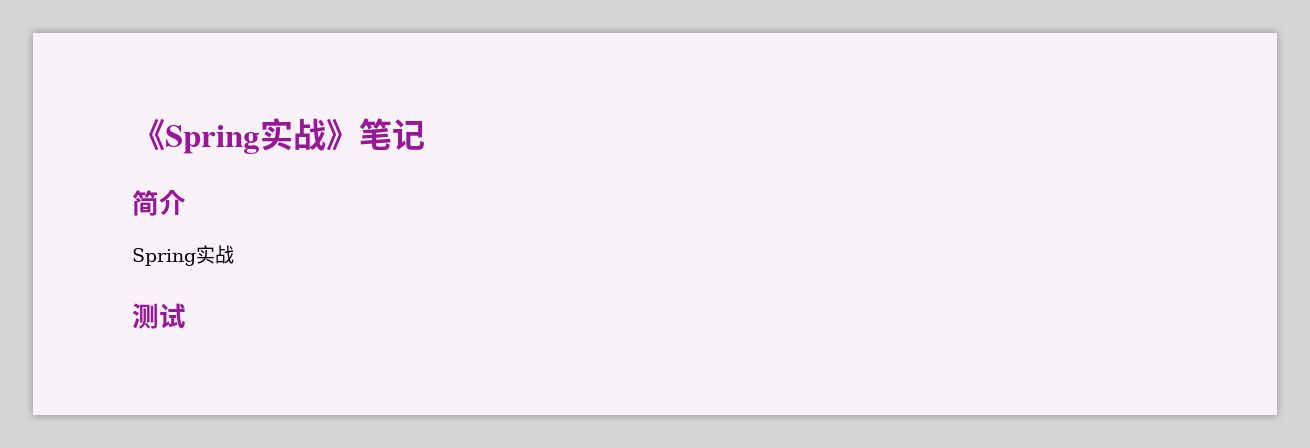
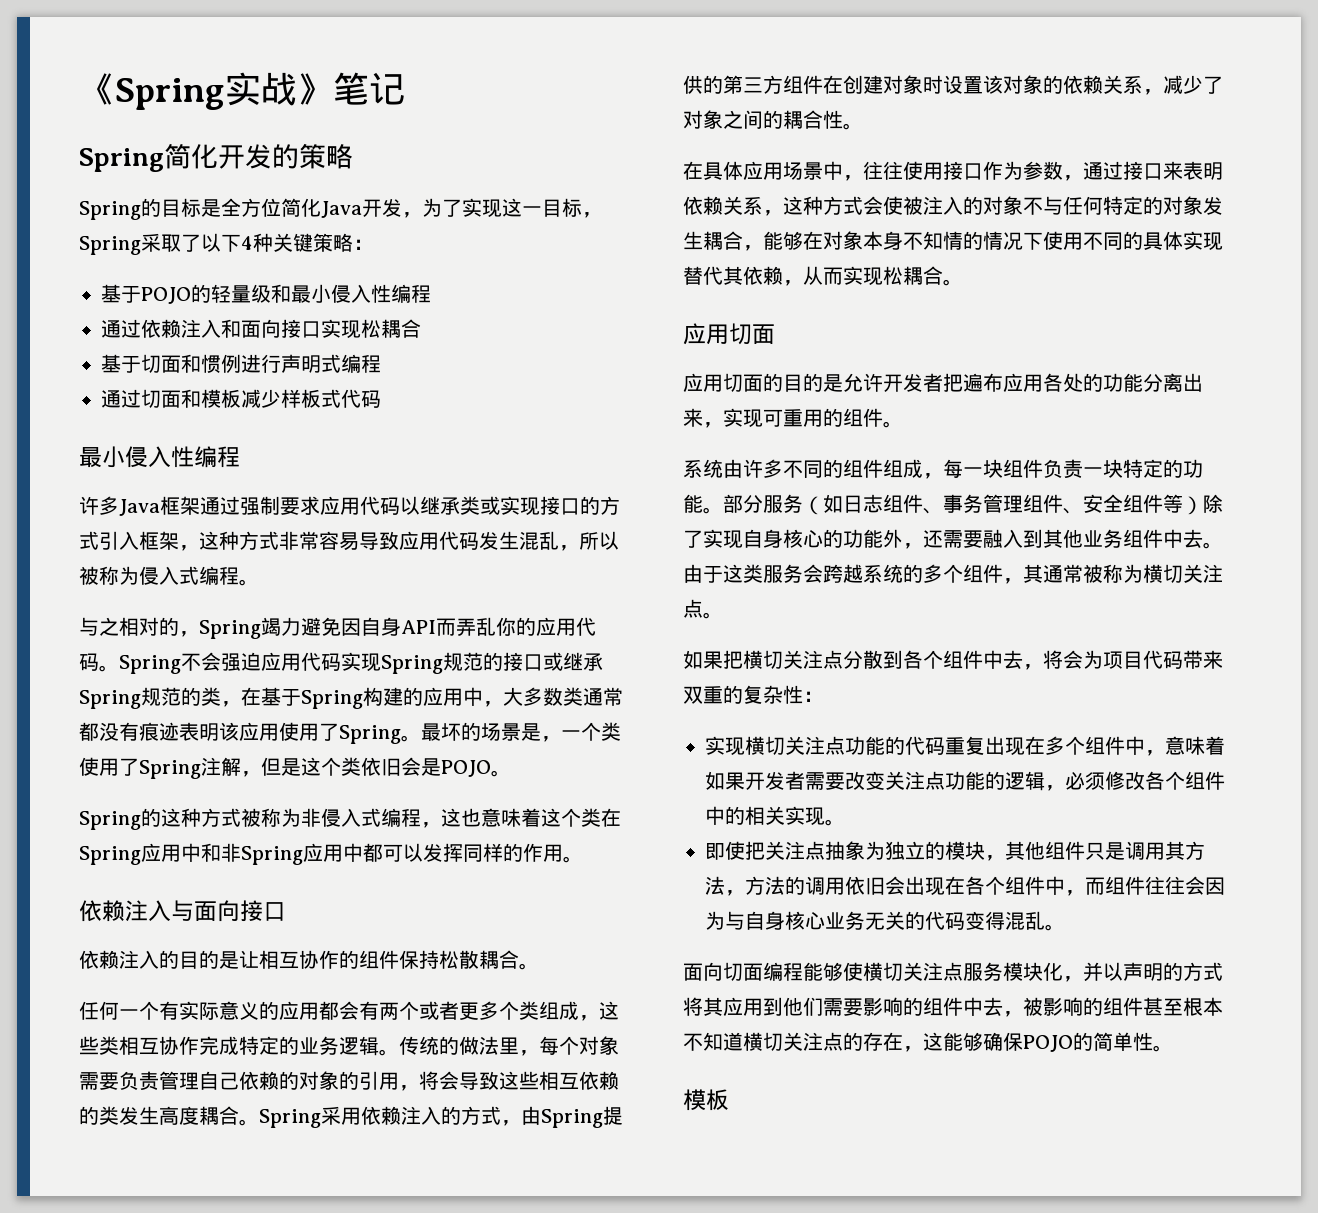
[132,190,186,216] [132,245,234,266] [132,303,186,329] 简介 // Spring实战 // 测试 -> [79,143,353,172] [79,198,602,220] [79,233,373,255] [101,284,431,304] [101,319,421,339] [101,354,381,373] [101,389,381,408] [79,446,240,468] [79,496,620,516] [79,531,619,551] [79,566,259,586] [79,617,596,639] [79,652,603,674] [79,687,623,709] [79,722,621,744] [79,757,511,779] [79,808,621,830] [79,843,583,865] [79,900,286,922] [79,950,539,970] [79,1001,619,1021] [79,1036,619,1056] [79,1071,619,1091] [79,1106,623,1128] [683,75,1223,95] [683,110,863,130] [683,161,1223,181] [683,196,1223,216] [683,231,1223,251] [683,266,963,286] [683,323,775,345] [683,373,1203,392] [683,408,903,428] [683,459,1203,479] [683,494,1223,515] [683,529,1223,549] [683,564,1223,584] [683,599,723,619] [683,650,1223,670] [683,685,823,704] [705,736,1225,756] [705,771,1225,791] [705,806,845,826] [705,841,1205,861] [705,876,1225,896] [705,911,1065,931] [683,962,1223,982] [683,997,1223,1017] [683,1032,1173,1052] [683,1089,729,1111] Spring简化开发的策略 // Spring的目标是全方位简化Java开发，为了实现这一目标，Spring采取了以下4种关键策略： // 基于POJO的轻量级和最小侵入性编程 // 通过依赖注入和面向接口实现松耦合 // 基于切面和惯例进行声明式编程 // 通过切面和模板减少样板式代码 // 最小侵入性编程 // 许多Java框架通过强制要求应用代码以继承类或实现接口的方式引入框架，这种方式非常容易导致应用代码发生混乱，所以被称为侵入式编程。 // 与之相对的，Spring竭力避免因自身API而弄乱你的应用代码。Spring不会强迫应用代码实现Spring规范的接口或继承Spring规范的类，在基于Spring构建的应用中，大多数类通常都没有痕迹表明该应用使用了Spring。最坏的场景是，一个类使用了Spring注解，但是这个类依旧会是POJO。 // Spring的这种方式被称为非侵入式编程，这也意味着这个类在Spring应用中和非Spring应用中都可以发挥同样的作用。 // 依赖注入与面向接口 // 依赖注入的目的是让相互协作的组件保持松散耦合。 // 任何一个有实际意义的应用都会有两个或者更多个类组成，这些类相互协作完成特定的业务逻辑。传统的做法里，每个对象需要负责管理自己依赖的对象的引用，将会导致这些相互依赖的类发生高度耦合。Spring采用依赖注入的方式，由Spring提供的第三方组件在创建对象时设置该对象的依赖关系，减少了对象之间的耦合性。 // 在具体应用场景中，往往使用接口作为参数，通过接口来表明依赖关系，这种方式会使被注入的对象不与任何特定的对象发生耦合，能够在对象本身不知情的情况下使用不同的具体实现替代其依赖，从而实现松耦合。 // 应用切面 // 应用切面的目的是允许开发者把遍布应用各处的功能分离出来，实现可重用的组件。 // 系统由许多不同的组件组成，每一块组件负责一块特定的功能。部分服务（如日志组件、事务管理组件、安全组件等）除了实现自身核心的功能外，还需要融入到其他业务组件中去。由于这类服务会跨越系统的多个组件，其通常被称为横切关注点。 // 如果把横切关注点分散到各个组件中去，将会为项目代码带来双重的复杂性： // 实现横切关注点功能的代码重复出现在多个组件中，意味着如果开发者需要改变关注点功能的逻辑，必须修改各个组件中的相关实现。 // 即使把关注点抽象为独立的模块，其他组件只是调用其方法，方法的调用依旧会出现在各个组件中，而组件往往会因为与自身核心业务无关的代码变得混乱。 // 面向切面编程能够使横切关注点服务模块化，并以声明的方式将其应用到他们需要影响的组件中去，被影响的组件甚至根本不知道横切关注点的存在，这能够确保POJO的简单性。 // 模板

